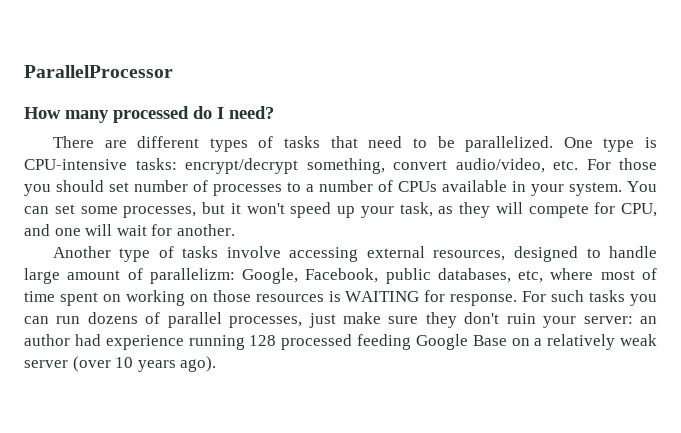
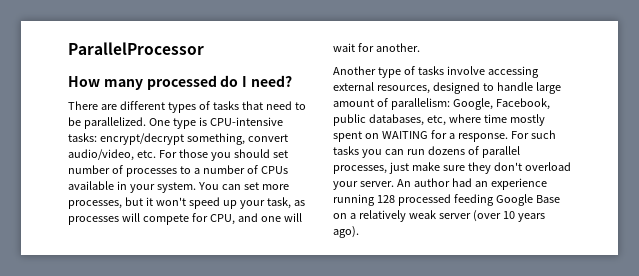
[80,206,118,214] some -> [261,184,289,190] more
[459,202,490,218] they -> [68,216,119,225] processes
[149,268,235,284] parallelizm: -> [390,98,450,110] parallelism:
[600,268,657,280] [24,290,341,306] most of time spent on working on those resources is -> [483,114,545,126] [333,131,379,142] time mostly spent on
(446, 296) none -> [448,133,455,139] a
[506,313,658,328] ruin your server: an -> [524,162,571,171] [333,179,411,190] overload your server. An
(101, 340) none -> [474,181,488,187] an

